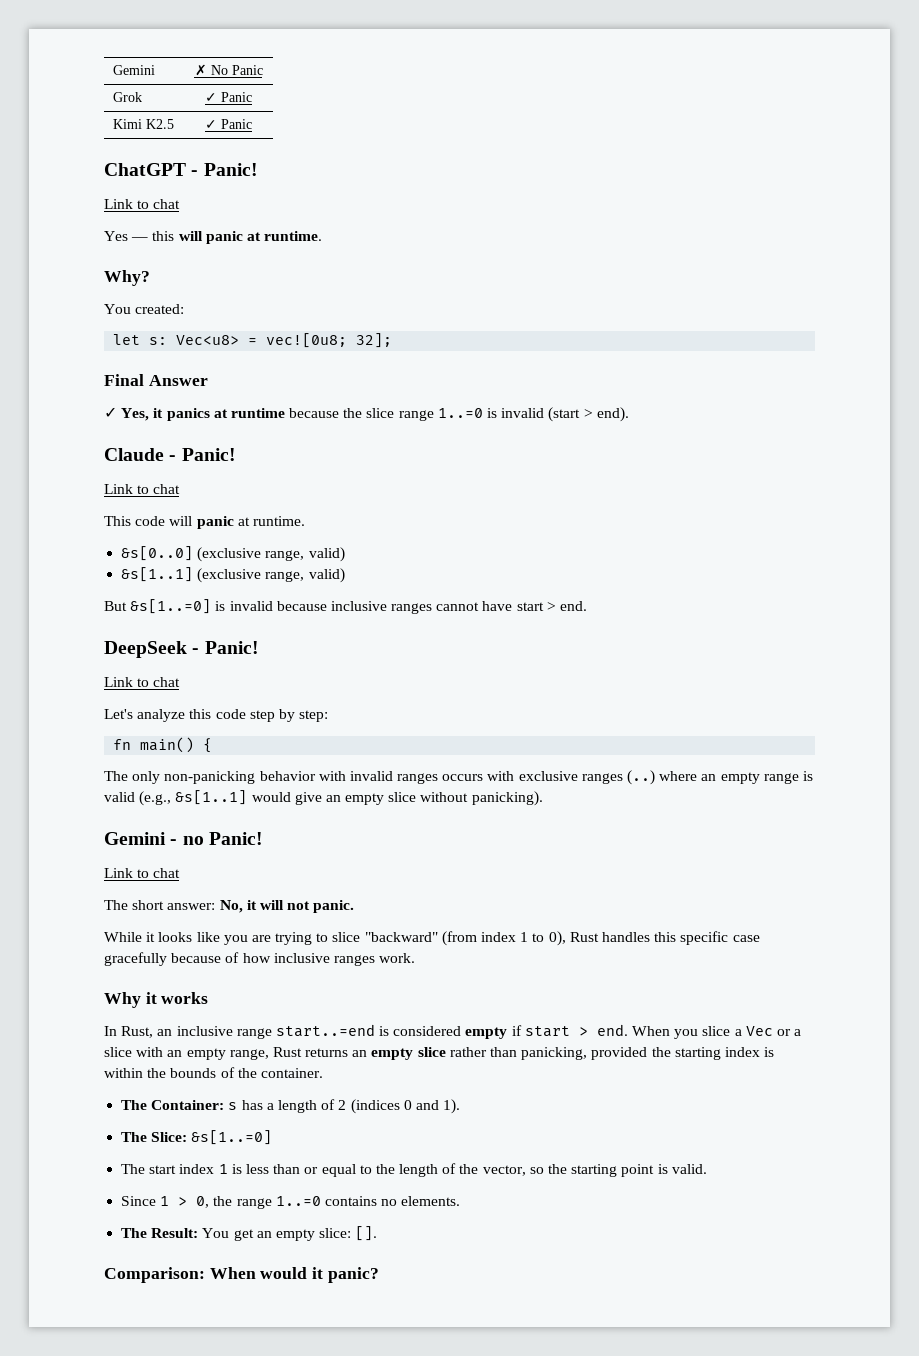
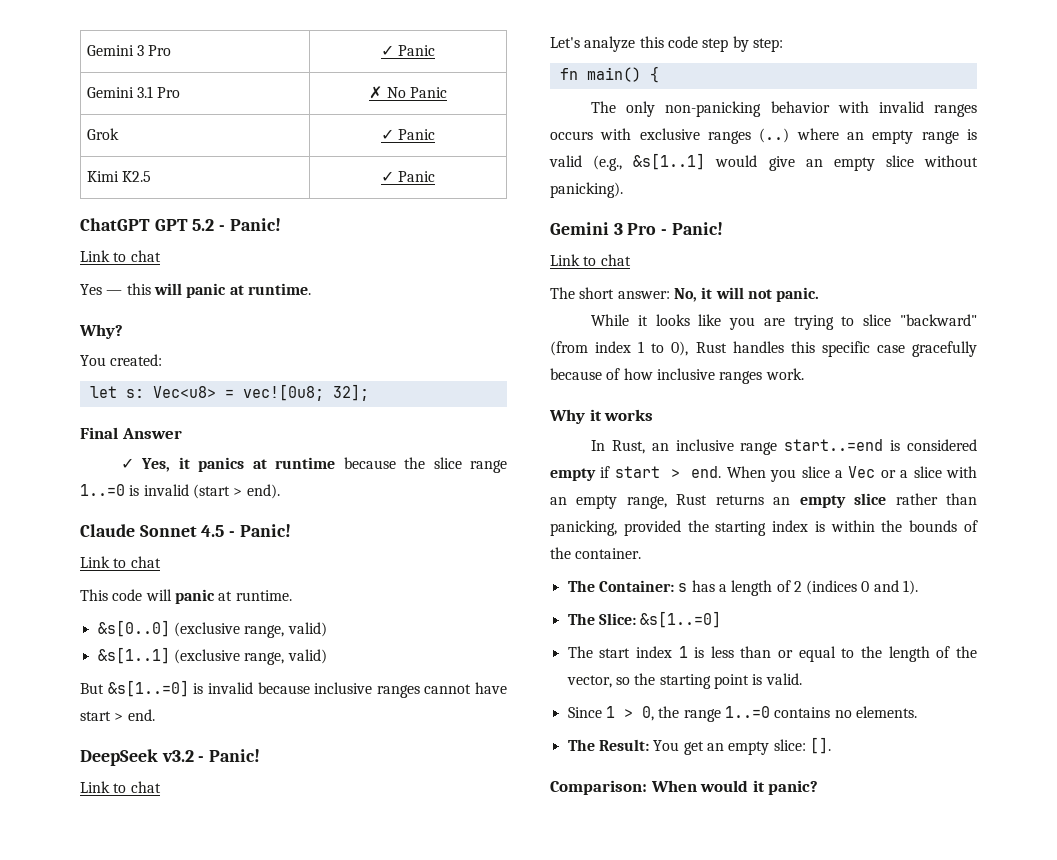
[112,65,155,75] Gemini -> [86,45,172,56] [380,45,436,56] [86,86,181,98] Gemini 3 Pro | ✓ Panic // Gemini 3.1 Pro
(186, 169) none -> [154,219,215,231] GPT 5.2
(164, 454) none -> [139,525,225,537] Sonnet 4.5
(187, 649) none -> [161,750,194,762] v3.2
[170,836,204,845] - no -> [613,223,668,235] 3 Pro -

